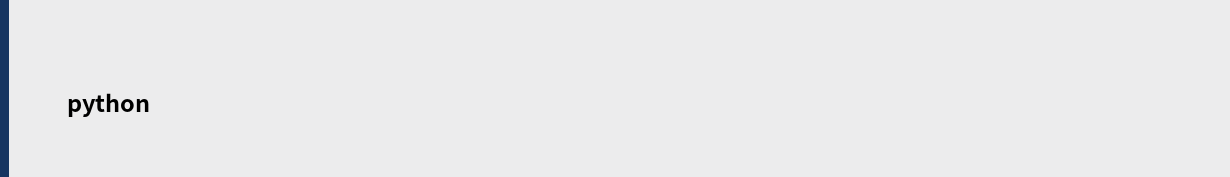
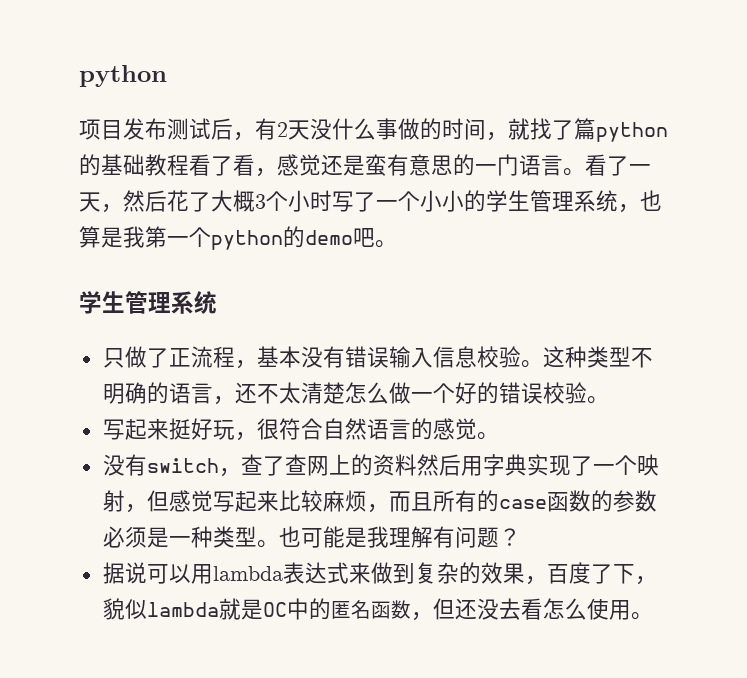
[67,93,150,117] python -> [79,65,167,87] [79,118,668,142] [79,154,651,177] [79,190,662,213] [79,226,397,250] [79,291,217,314] [102,346,653,369] [102,382,609,405] [102,418,499,441] [102,454,659,477] [102,490,657,513] [102,526,521,548] [102,562,657,585] [102,598,653,621] python // 项目发布测试后，有2天没什么事做的时间，就找了篇python的基础教程看了看，感觉还是蛮有意思的一门语言。看了一天，然后花了大概3个小时写了一个小小的学生管理系统，也算是我第一个python的demo吧。 // 学生管理系统 // 只做了正流程，基本没有错误输入信息校验。这种类型不明确的语言，还不太清楚怎么做一个好的错误校验。 // 写起来挺好玩，很符合自然语言的感觉。 // 没有switch，查了查网上的资料然后用字典实现了一个映射，但感觉写起来比较麻烦，而且所有的case函数的参数必须是一种类型。也可能是我理解有问题？ // 据说可以用lambda表达式来做到复杂的效果，百度了下，貌似lambda就是OC中的匿名函数，但还没去看怎么使用。

